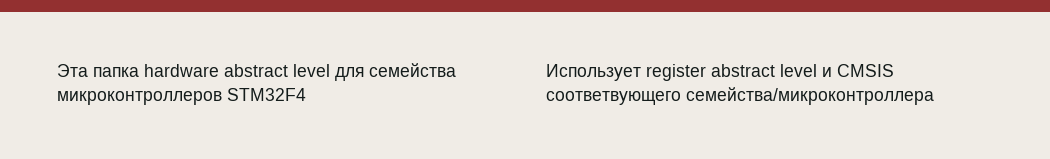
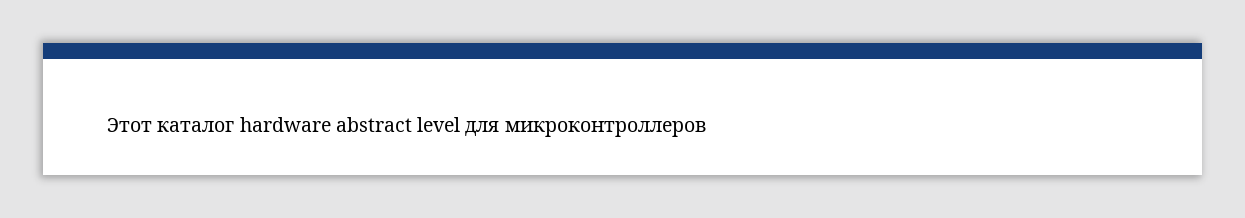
[57,64,139,77] Эта папка -> [107,118,235,132] Этот каталог
[369,63,456,77] [57,88,306,105] [546,64,894,81] [546,87,934,105] семейства микроконтроллеров STM32F4 // Использует register abstract level и CMSIS соответвующего семейства/микроконтроллера -> [504,121,707,137] микроконтроллеров

